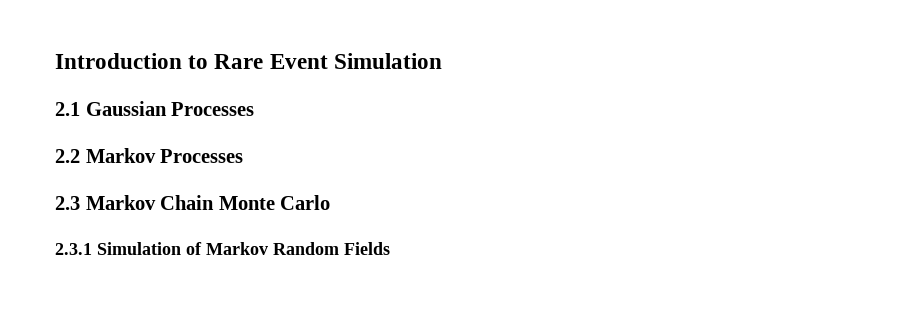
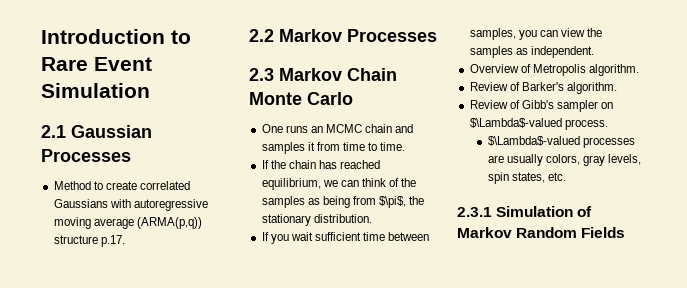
(255, 109) none -> [53,181,190,190] [53,199,208,211] [53,217,202,229] [53,235,125,247] // Method to create correlated Gaussians with autoregressive moving average (ARMA(p,q)) structure p.17.
(331, 202) none -> [261,124,414,133] [261,142,406,154] [261,160,381,169] [261,178,417,190] [261,196,425,208] [261,214,372,226] [261,232,430,244] [469,28,603,40] [469,46,594,58] [469,64,639,76] [469,82,617,94] [469,100,614,112] [469,118,608,130] [487,136,635,148] [487,154,642,166] [487,172,567,184] // One runs an MCMC chain and samples it from time to time. // If the chain has reached equilibrium, we can think of the samples as being from $\pi$, the stationary distribution. // If you wait sufficient time between samples, you can view the samples as independent. // Overview of Metropolis algorithm. // Review of Barker's algorithm. // Review of Gibb's sampler on $\Lambda$-valued process. // $\Lambda$-valued processes are usually colors, gray levels, spin states, etc.

